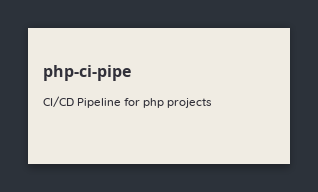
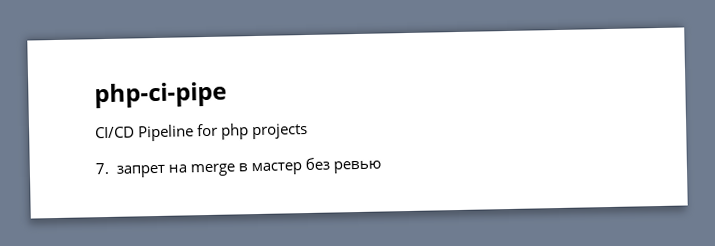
(213, 103) none -> [95,157,381,178] // 7. запрет на merge в мастер без ревью

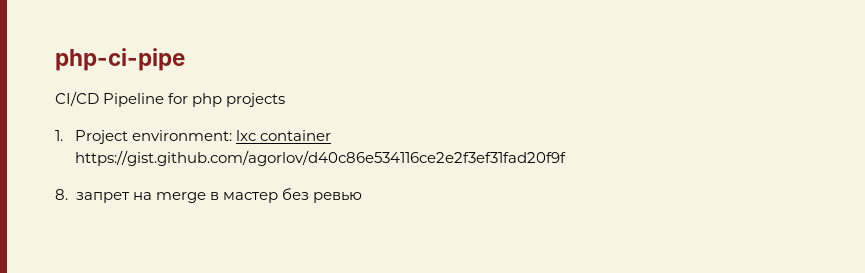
[95,162,109,175] 7. -> [55,130,332,144] [75,150,567,166] [55,189,68,200] 1. Project environment: lxc container https://gist.github.com/agorlov/d40c86e534116ce2e2f3ef31fad20f9f // 8.

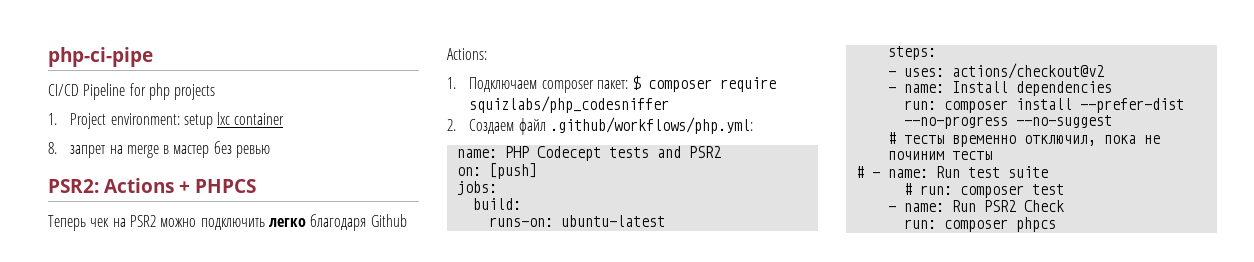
(233, 135) none -> [183,114,213,129] setup
[75,150,567,166] https://gist.github.com/agorlov/d40c86e534116ce2e2f3ef31fad20f9f -> (285, 119) none
(362, 197) none -> [48,178,256,193] [48,214,407,231] [447,48,487,60] [447,75,777,93] [469,96,670,113] [447,117,753,135] [456,146,721,161] [456,163,537,179] [456,181,497,195] [472,198,521,210] [488,215,665,227] [887,46,936,60] [887,63,1104,79] [887,81,1112,96] [903,98,1184,113] [903,115,1112,129] [887,132,1160,147] [887,151,992,160] [855,166,1048,178] [903,183,1064,198] [887,200,1064,212] [903,217,1056,232] // PSR2: Actions + PHPCS // Теперь чек на PSR2 можно подключить легко благодаря Github Actions: // 1. Подключаем composer пакет: $ composer require squizlabs/php_codesniffer // 2. Создаем файл .github/workflows/php.yml: // name: PHP Codecept tests and PSR2 // on: [push] // jobs: // build: // runs-on: ubuntu-latest // steps: // - uses: actions/checkout@v2 // - name: Install dependencies // run: composer install --prefer-dist --no-progress --no-suggest // # тесты временно отключил, пока не починим тесты // # - name: Run test suite // # run: composer test // - name: Run PSR2 Check // run: composer phpcs

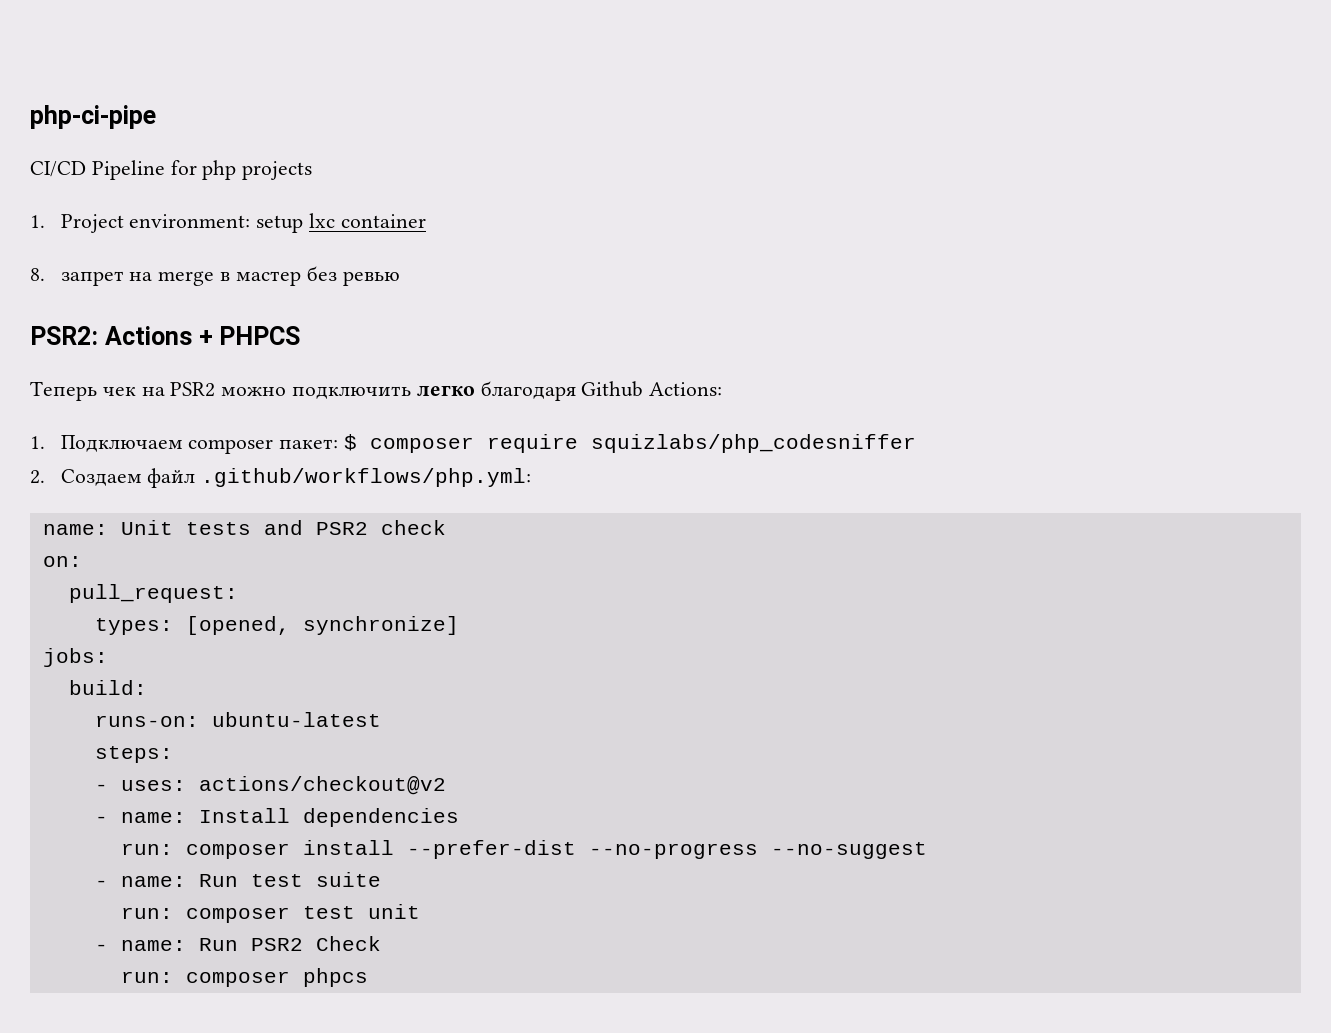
[504,146,601,161] PHP Codecept -> [120,520,173,535] Unit
(721, 152) none -> [380,520,446,535] check
[488,163,537,179] [push] -> [68,584,238,603] [94,616,459,635] // pull_request: // types: [opened, synchronize]
[887,132,1160,147] [887,151,992,160] [855,166,864,178] # тесты временно отключил, пока не починим тесты // # -> (927, 850) none
[903,183,912,195] # -> (381, 879) none
(1064, 189) none -> [367,904,420,919] unit

